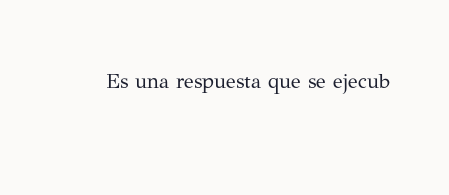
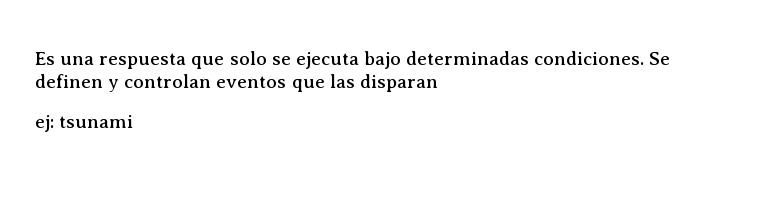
[308,74,390,94] se ejecub -> [229,51,671,69] [35,74,438,92] [35,115,134,132] solo se ejecuta bajo determinadas condiciones. Se definen y controlan eventos que las disparan // ej: tsunami

